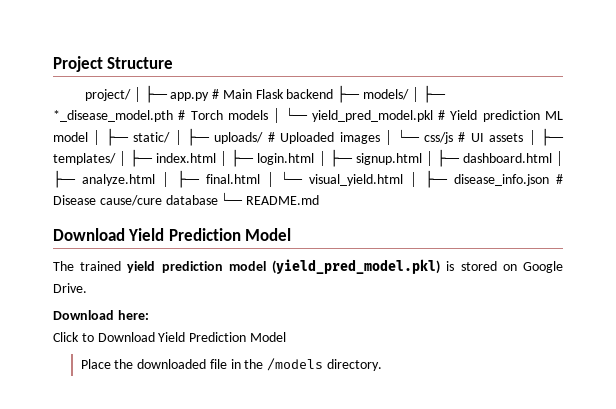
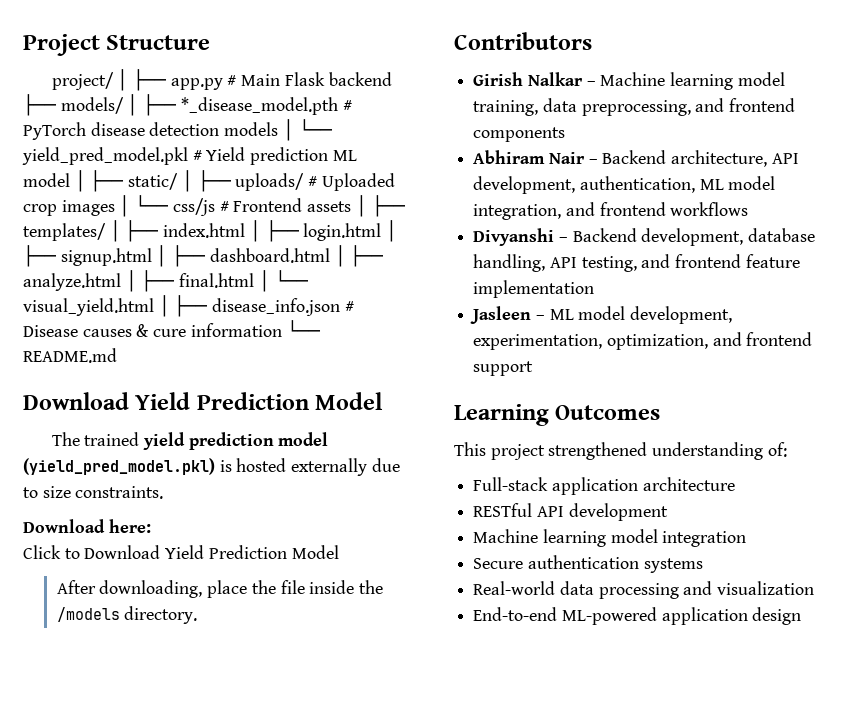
[190,110,223,120] Torch -> [23,122,220,140] PyTorch disease detection
(335, 138) none -> [23,204,57,216] crop
[470,133,484,142] UI -> [233,198,303,212] Frontend
[99,195,218,206] cause/cure database -> [82,323,282,337] causes & cure information
[460,261,563,273] [53,283,87,293] stored on Google Drive. -> [236,458,400,476] [23,486,164,499] hosted externally due to size constraints.
[80,358,383,371] Place the downloaded file in the /models directory. -> [56,580,384,598] [56,606,198,624] [454,32,592,50] [473,72,785,90] [473,98,796,116] [473,127,566,142] [473,150,799,167] [473,176,776,194] [473,202,749,220] [473,228,816,246] [473,254,800,272] [473,280,595,298] [470,306,733,324] [473,332,813,350] [473,361,534,376] [454,404,661,426] [454,442,787,460] [473,477,735,495] [473,503,668,521] [473,529,747,547] [473,555,703,573] [473,581,815,599] [473,607,802,625] After downloading, place the file inside the /models directory. // Contributors // Girish Nalkar – Machine learning model training, data preprocessing, and frontend components // Abhiram Nair – Backend architecture, API development, authentication, ML model integration, and frontend workflows // Divyanshi – Backend development, database handling, API testing, and frontend feature implementation // Jasleen – ML model development, experimentation, optimization, and frontend support // Learning Outcomes // This project strengthened understanding of: // Full-stack application architecture // RESTful API development // Machine learning model integration // Secure authentication systems // Real-world data processing and visualization // End-to-end ML-powered application design

